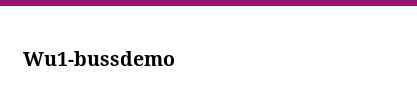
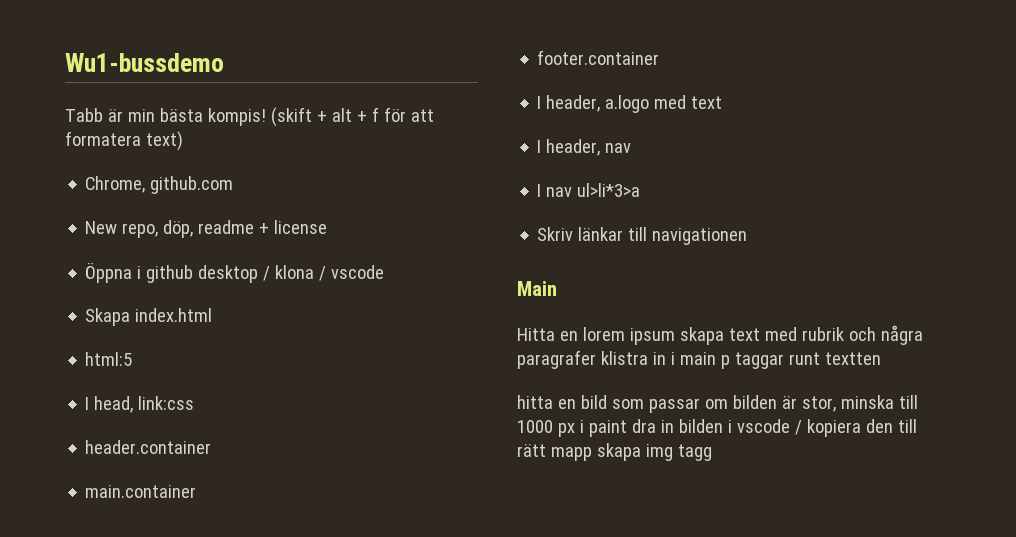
(175, 58) none -> [65,107,434,127] [65,131,183,151] [85,176,234,194] [85,220,328,238] [85,262,385,283] [85,308,213,326] [85,352,133,366] [85,396,195,413] [85,440,212,454] [85,485,197,498] [537,50,660,65] [537,95,723,113] [537,139,632,156] [537,183,641,197] [537,227,748,245] [517,281,557,296] [517,325,923,345] [517,350,881,369] [517,395,918,413] [517,419,917,437] [517,443,712,461] // Tabb är min bästa kompis! (skift + alt + f för att formatera text) // Chrome, github.com // New repo, döp, readme + license // Öppna i github desktop / klona / vscode // Skapa index.html // html:5 // I head, link:css // header.container // main.container // footer.container // I header, a.logo med text // I header, nav // I nav ul>li*3>a // Skriv länkar till navigationen // Main // Hitta en lorem ipsum skapa text med rubrik och några paragrafer klistra in i main p taggar runt textten // hitta en bild som passar om bilden är stor, minska till 1000 px i paint dra in bilden i vscode / kopiera den till rätt mapp skapa img tagg

